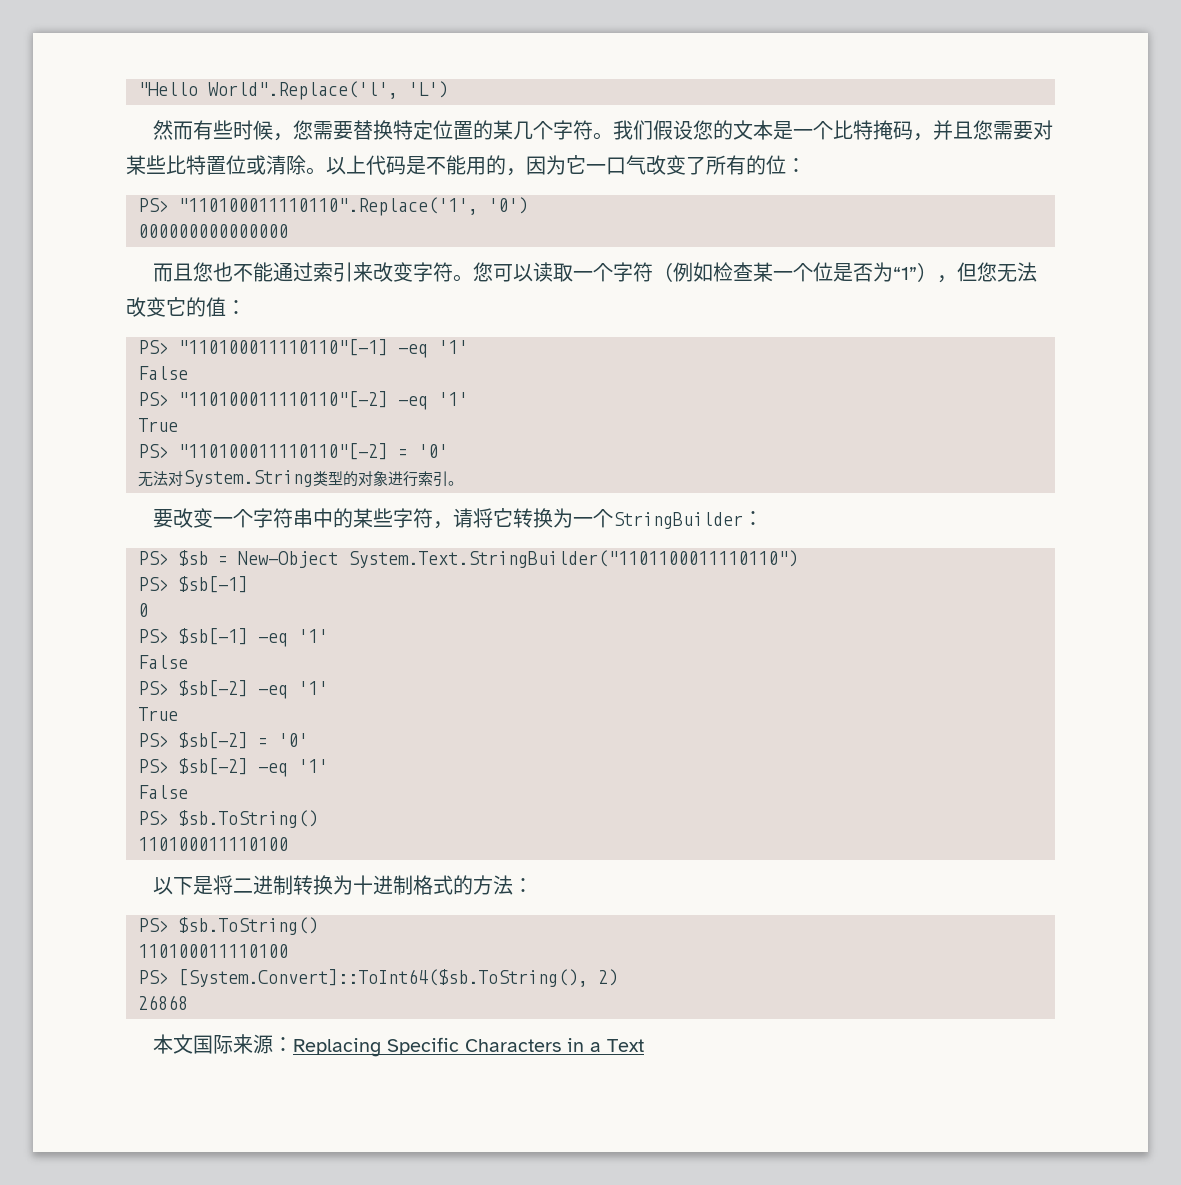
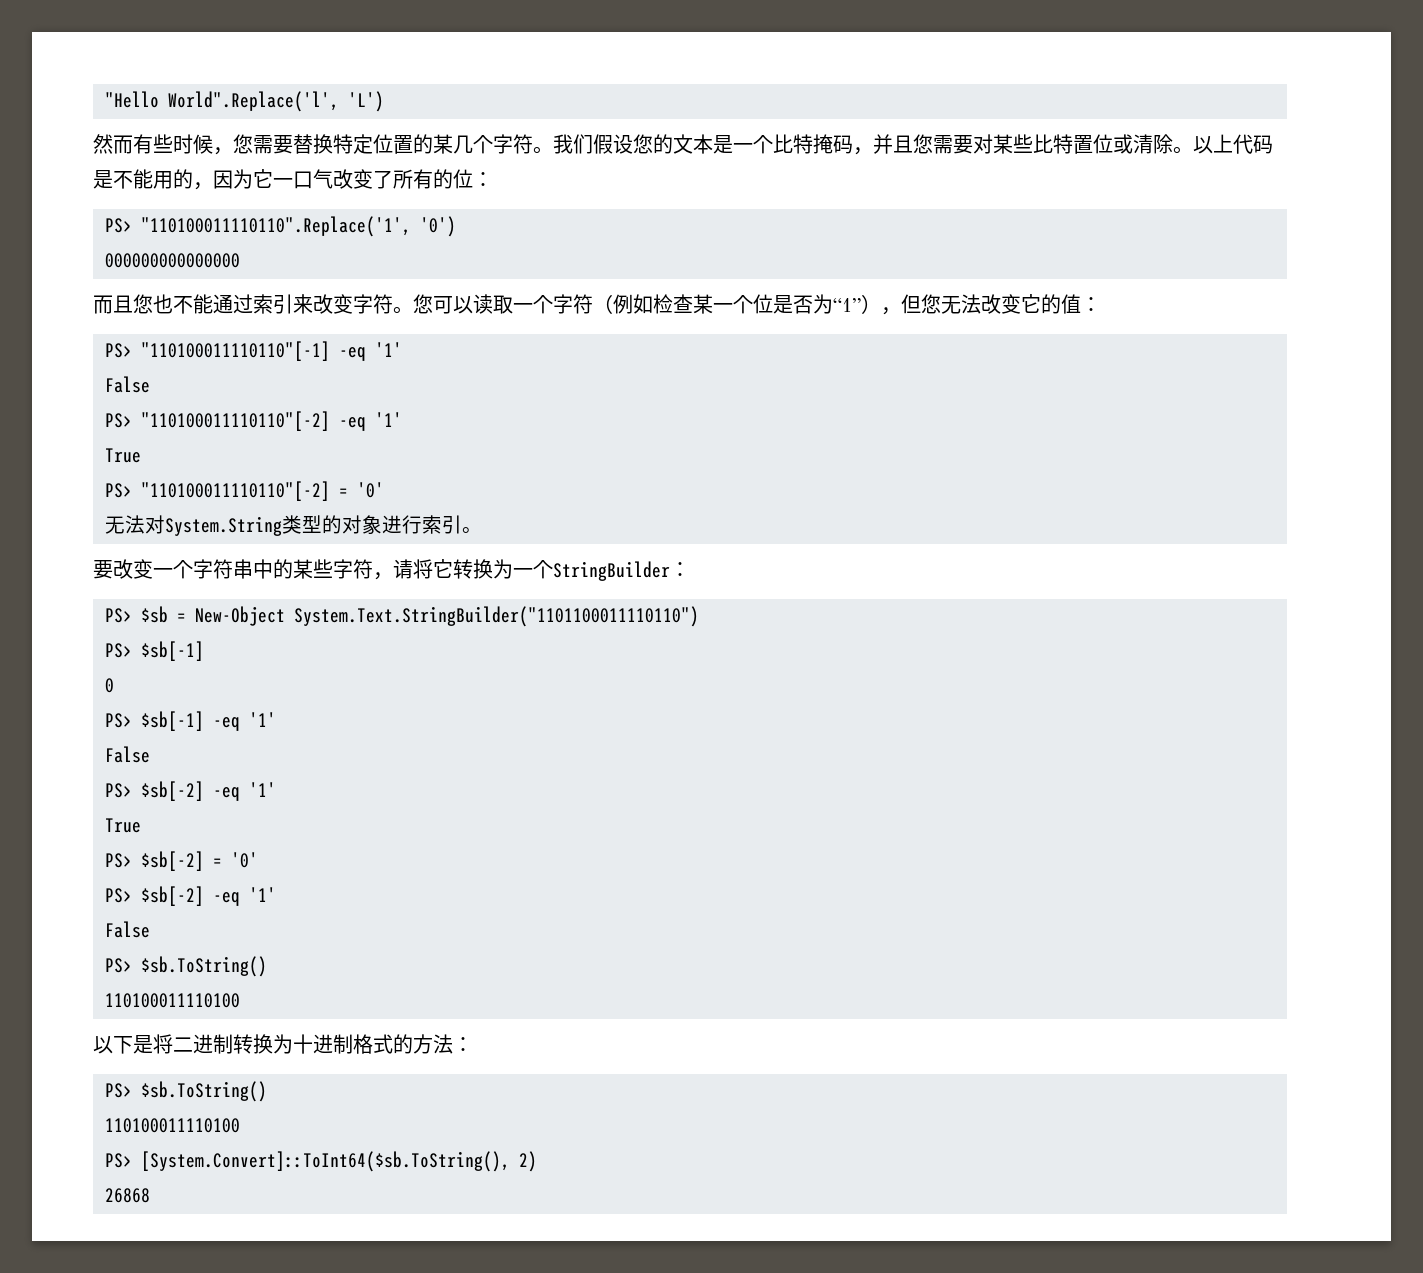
[153,1034,645,1057] // 本文国际来源：Replacing Specific Characters in a Text -> (150, 1195) none

